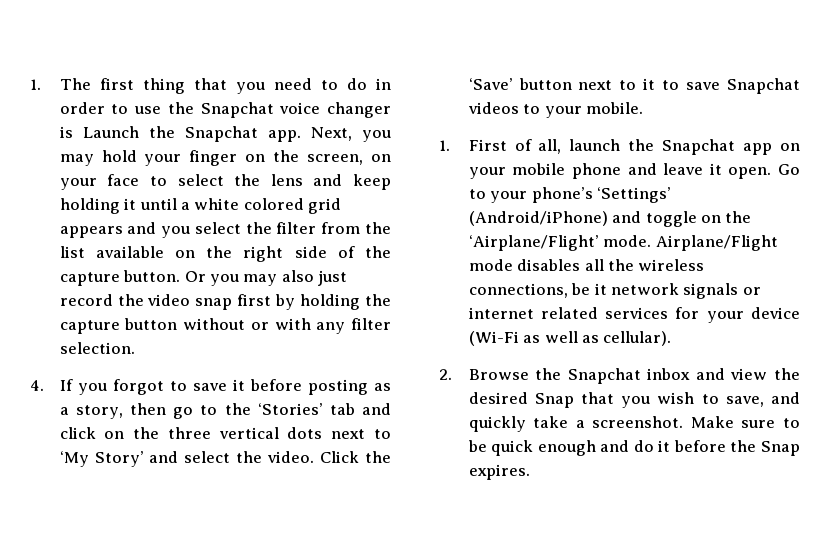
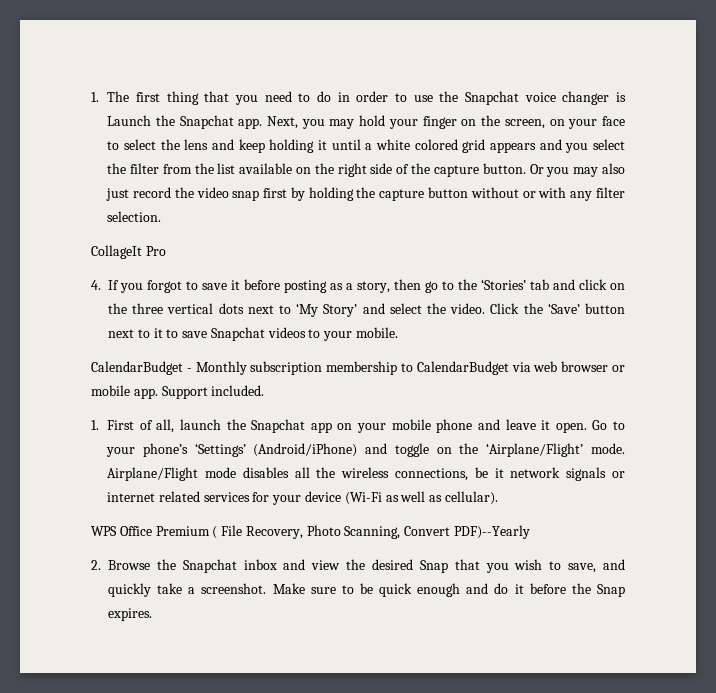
(135, 348) none -> [91,245,166,259] // CollageIt Pro
(644, 108) none -> [91,361,625,375] [91,385,265,399] // CalendarBudget - Monthly subscription membership to CalendarBudget via web browser or mobile app. Support included.
(672, 338) none -> [91,525,531,539] // WPS Office Premium ( File Recovery, Photo Scanning, Convert PDF)--Yearly

